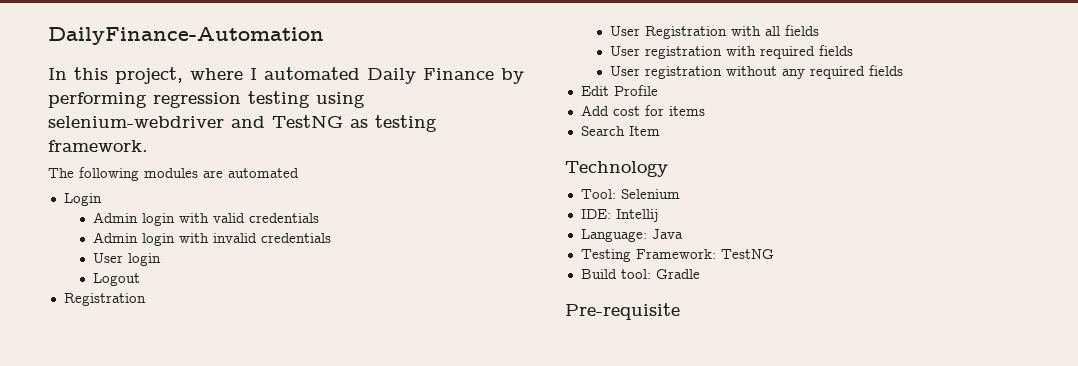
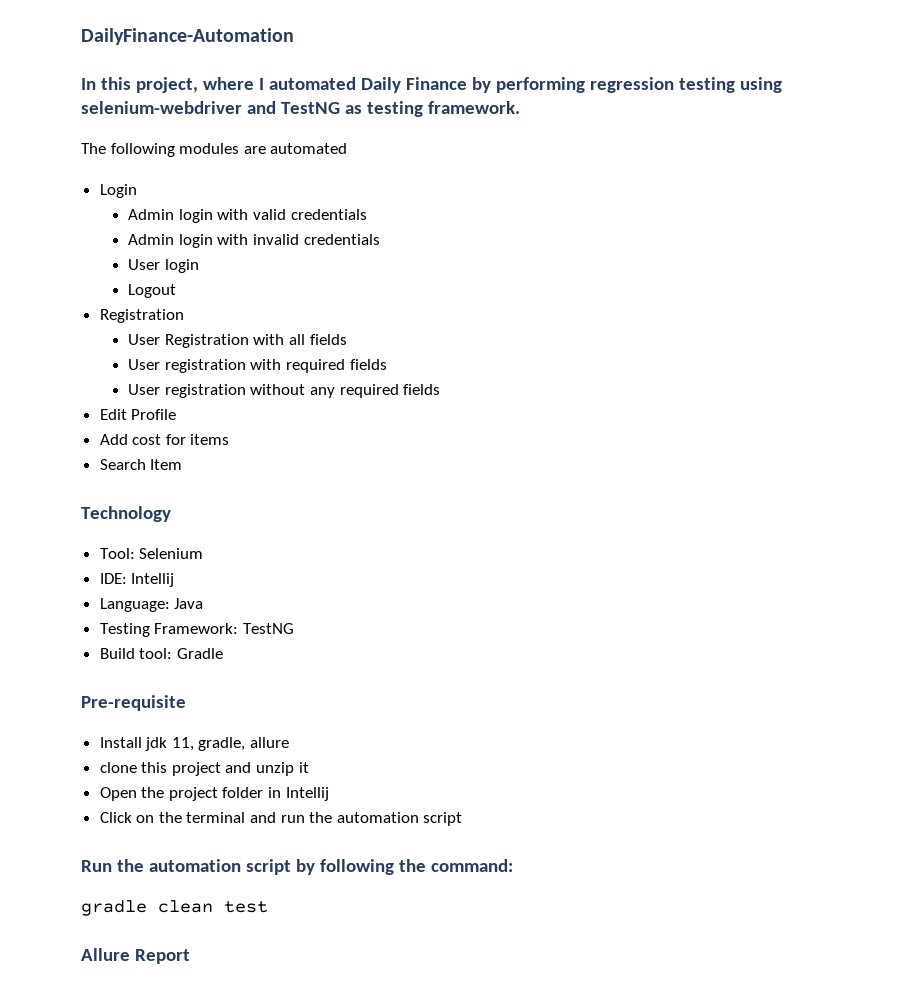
(680, 311) none -> [99,737,290,751] [99,762,309,776] [99,787,329,801] [99,812,463,826] [81,859,513,875] [81,900,268,916] [81,948,190,964] // Install jdk 11, gradle, allure // clone this project and unzip it // Open the project folder in Intellij // Click on the terminal and run the automation script // Run the automation script by following the command: // gradle clean test // Allure Report

